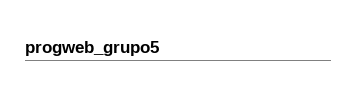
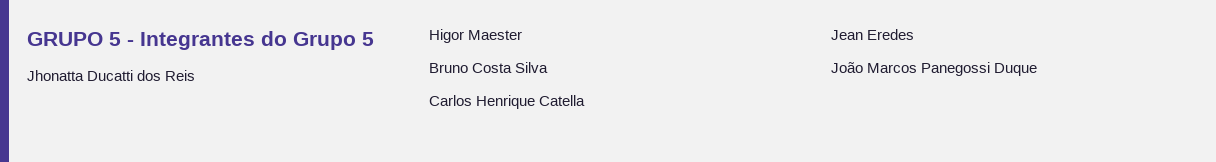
[25,41,159,56] progweb_grupo5 -> [27,31,374,50] [27,70,196,81] [429,29,523,43] [429,62,549,73] [429,95,586,109] [831,29,915,40] [831,62,1038,76] GRUPO 5 - Integrantes do Grupo 5 // Jhonatta Ducatti dos Reis // Higor Maester // Bruno Costa Silva // Carlos Henrique Catella // Jean Eredes // João Marcos Panegossi Duque

